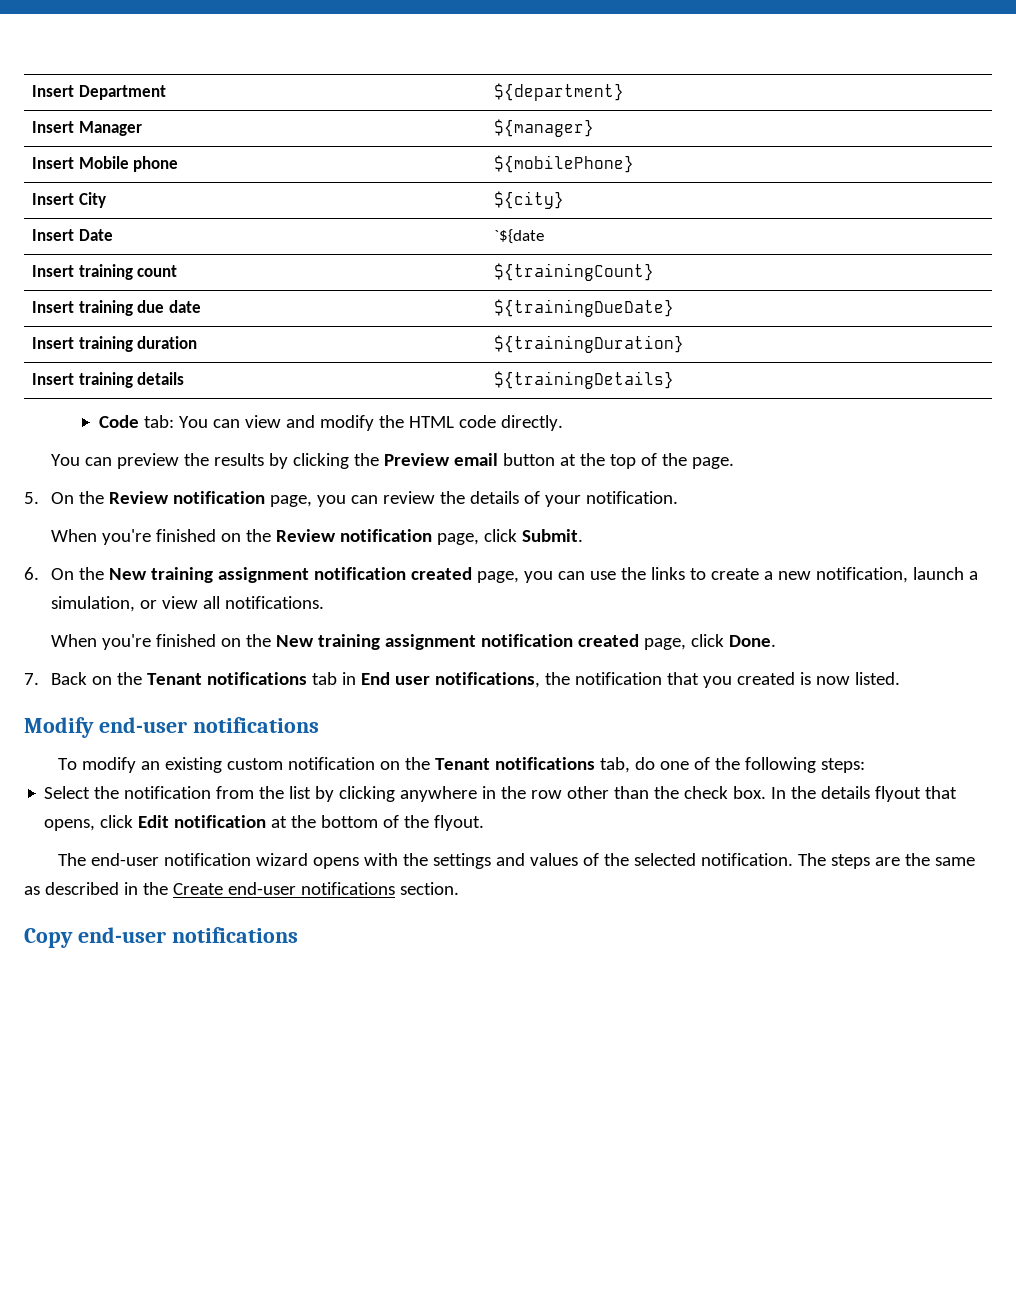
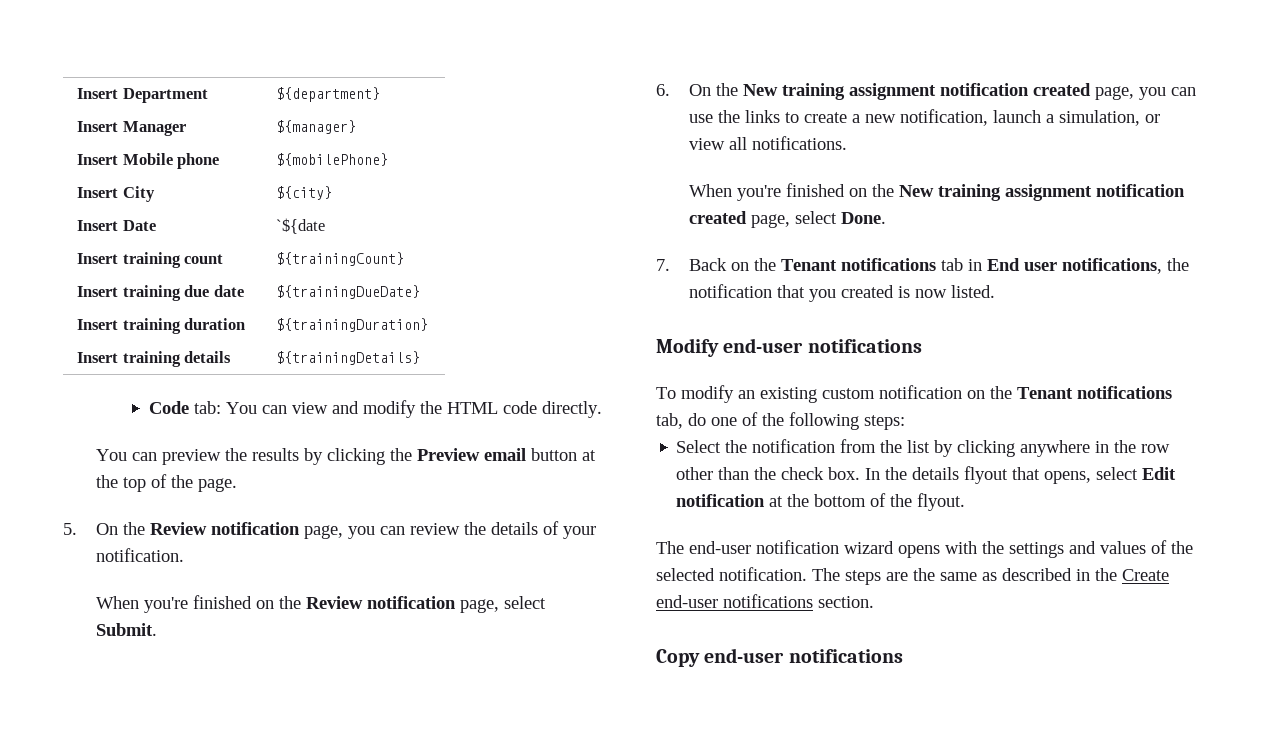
[484,529,518,542] click -> [503,596,546,609] select
[691,634,725,647] click -> [794,211,837,224] select
[100,815,134,828] click -> [1096,467,1139,480] select

